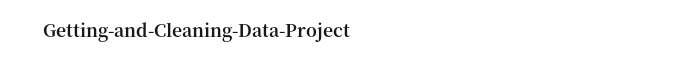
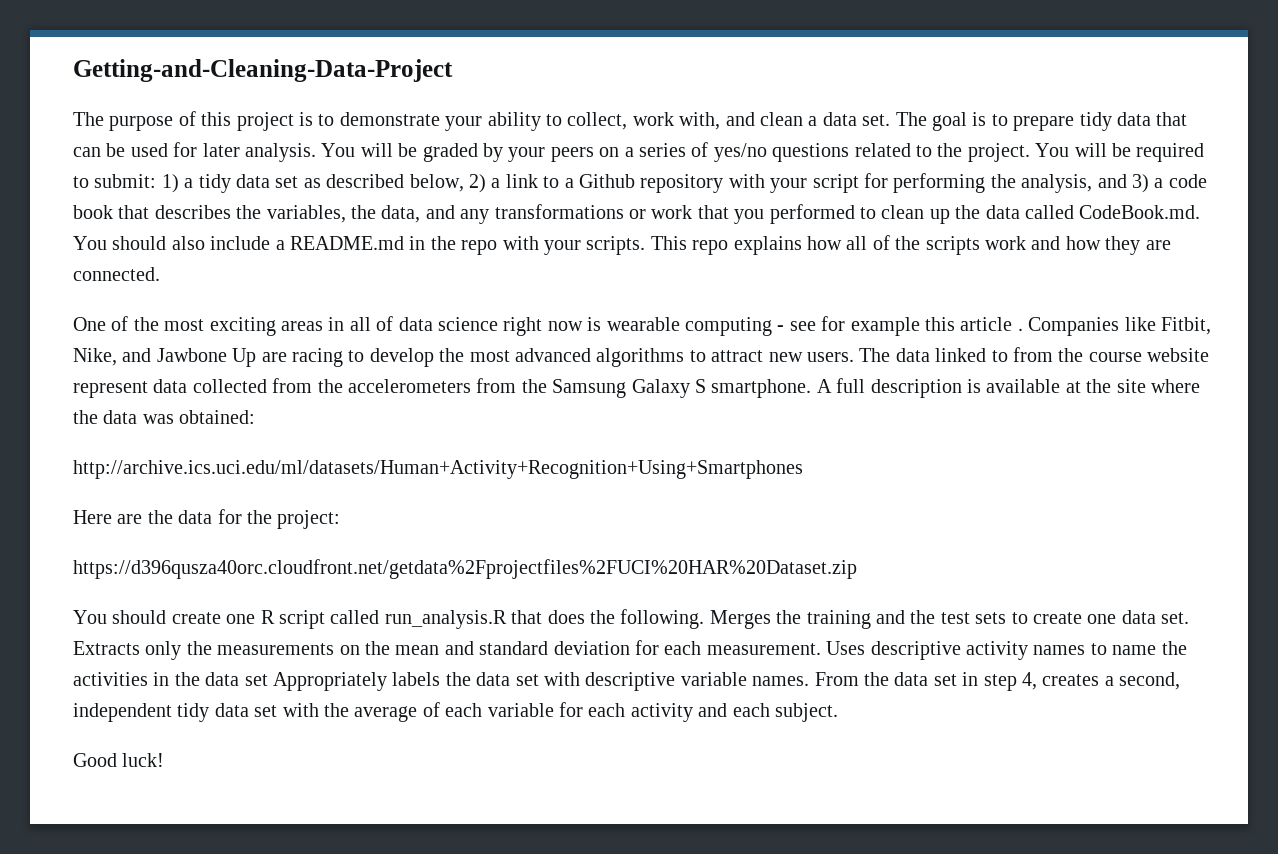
(350, 32) none -> [73,111,1188,131] [73,142,1205,162] [73,173,1207,193] [73,204,1201,224] [73,235,1171,255] [73,267,160,281] [73,316,1211,336] [73,347,1210,367] [73,378,1200,398] [73,410,256,424] [73,460,803,479] [73,509,341,529] [73,559,857,579] [73,609,1190,629] [73,640,1187,660] [73,672,1181,691] [73,702,838,722] [73,753,165,767] // The purpose of this project is to demonstrate your ability to collect, work with, and clean a data set. The goal is to prepare tidy data that can be used for later analysis. You will be graded by your peers on a series of yes/no questions related to the project. You will be required to submit: 1) a tidy data set as described below, 2) a link to a Github repository with your script for performing the analysis, and 3) a code book that describes the variables, the data, and any transformations or work that you performed to clean up the data called CodeBook.md. You should also include a README.md in the repo with your scripts. This repo explains how all of the scripts work and how they are connected. // One of the most exciting areas in all of data science right now is wearable computing - see for example this article . Companies like Fitbit, Nike, and Jawbone Up are racing to develop the most advanced algorithms to attract new users. The data linked to from the course website represent data collected from the accelerometers from the Samsung Galaxy S smartphone. A full description is available at the site where the data was obtained: // http://archive.ics.uci.edu/ml/datasets/Human+Activity+Recognition+Using+Smartphones // Here are the data for the project: // https://d396qusza40orc.cloudfront.net/getdata%2Fprojectfiles%2FUCI%20HAR%20Dataset.zip // You should create one R script called run_analysis.R that does the following. Merges the training and the test sets to create one data set. Extracts only the measurements on the mean and standard deviation for each measurement. Uses descriptive activity names to name the activities in the data set Appropriately labels the data set with descriptive variable names. From the data set in step 4, creates a second, independent tidy data set with the average of each variable for each activity and each subject. // Good luck!

